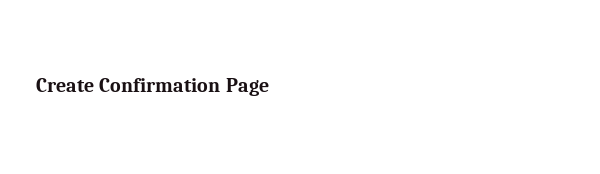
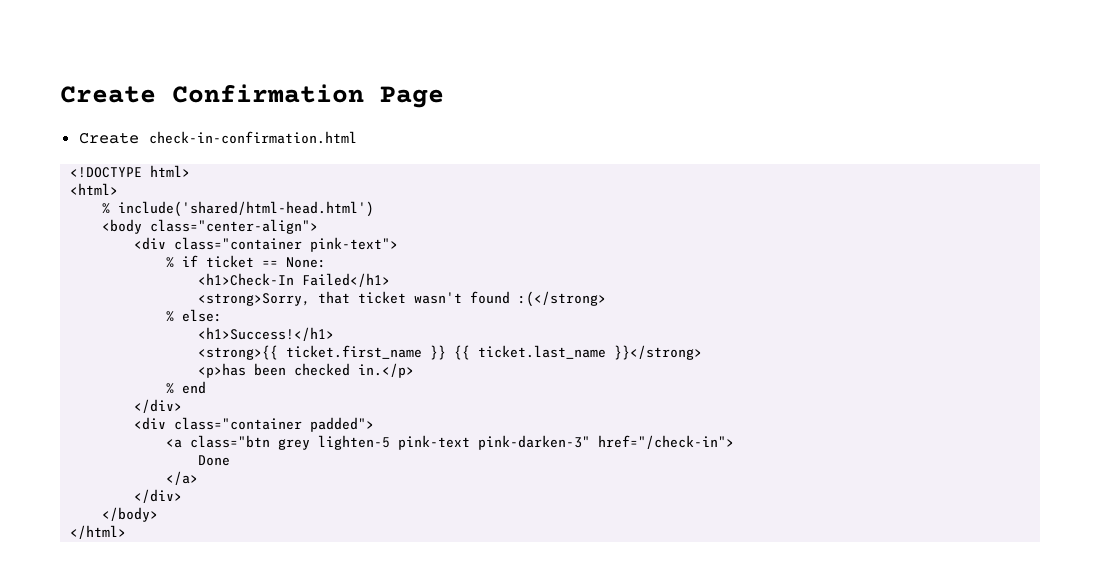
(269, 87) none -> [78,131,357,144] [70,165,191,178] [70,183,119,195] [102,201,375,217] [102,219,319,234] [134,237,399,252] [166,255,327,268] [198,273,391,287] [198,291,607,307] [166,309,223,322] [198,327,335,341] [198,345,703,360] [198,363,415,378] [166,381,207,394] [134,399,183,413] [134,417,375,432] [166,435,735,450] [198,455,231,466] [166,471,199,485] [134,489,183,503] [102,507,159,522] [70,525,127,539] // Create check-in-confirmation.html // <!DOCTYPE html> // <html> // % include('shared/html-head.html') // <body class="center-align"> // <div class="container pink-text"> // % if ticket == None: // <h1>Check-In Failed</h1> // <strong>Sorry, that ticket wasn't found :(</strong> // % else: // <h1>Success!</h1> // <strong>{{ ticket.first_name }} {{ ticket.last_name }}</strong> // <p>has been checked in.</p> // % end // </div> // <div class="container padded"> // <a class="btn grey lighten-5 pink-text pink-darken-3" href="/check-in"> // Done // </a> // </div> // </body> // </html>

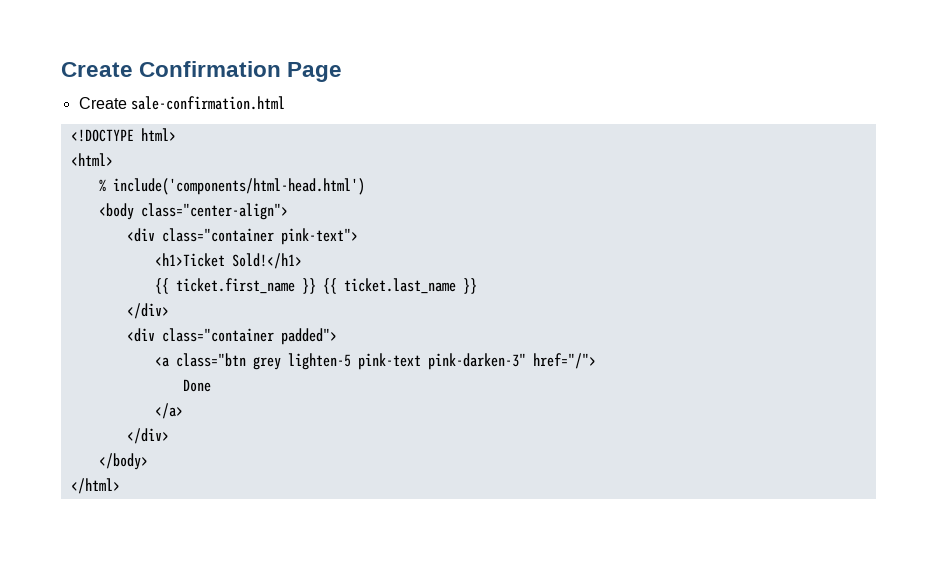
[148,131,357,144] check-in-confirmation.html -> [130,96,285,110] sale-confirmation.html
[118,201,375,217] include('shared/html-head.html') -> [112,178,365,195] include('components/html-head.html')
[166,255,327,268] [198,273,391,287] [198,291,607,307] [166,309,223,322] [198,327,335,341] [198,345,703,360] [198,363,415,378] [166,381,207,394] % if ticket == None: // <h1>Check-In Failed</h1> // <strong>Sorry, that ticket wasn't found :(</strong> // % else: // <h1>Success!</h1> // <strong>{{ ticket.first_name }} {{ ticket.last_name }}</strong> // <p>has been checked in.</p> // % end -> [154,253,302,269] [154,278,477,294] <h1>Ticket Sold!</h1> // {{ ticket.first_name }} {{ ticket.last_name }}
[598,435,735,449] href="/check-in"> -> [532,353,596,369] href="/">

